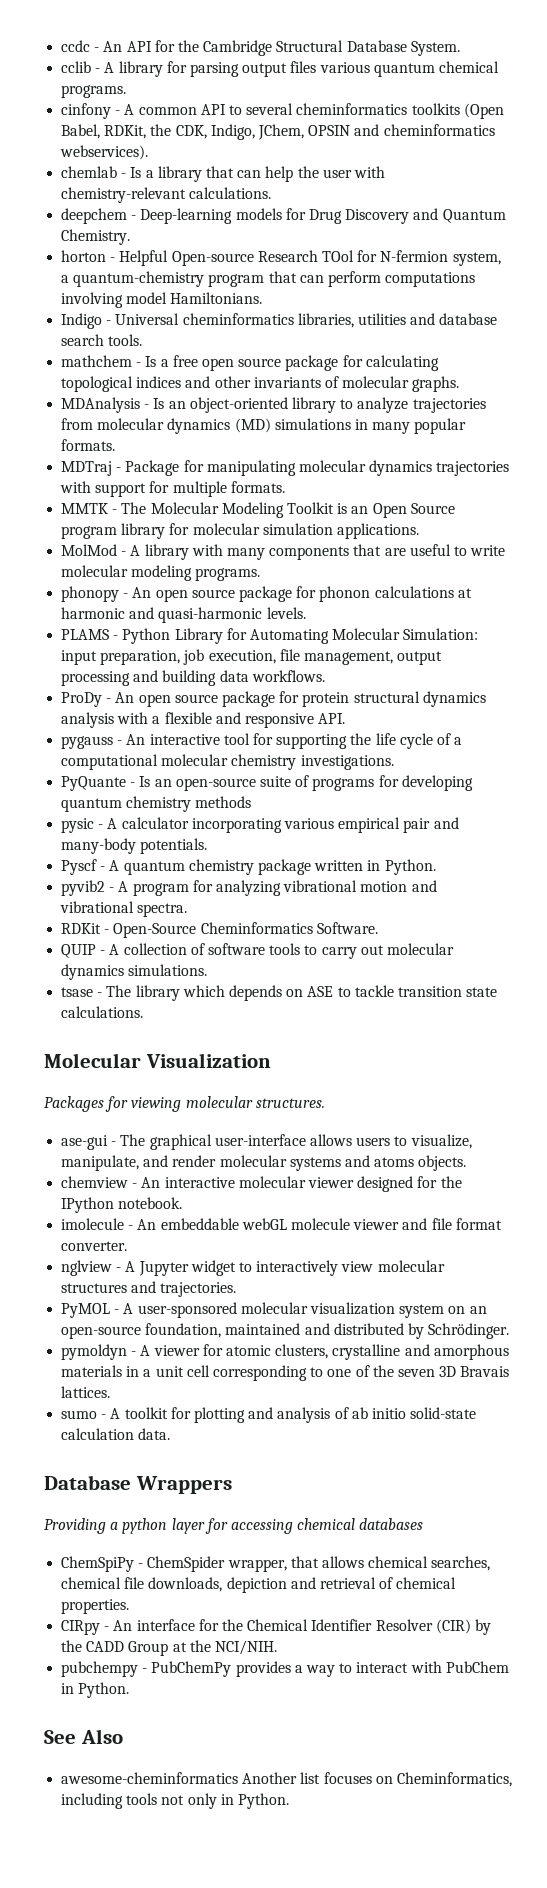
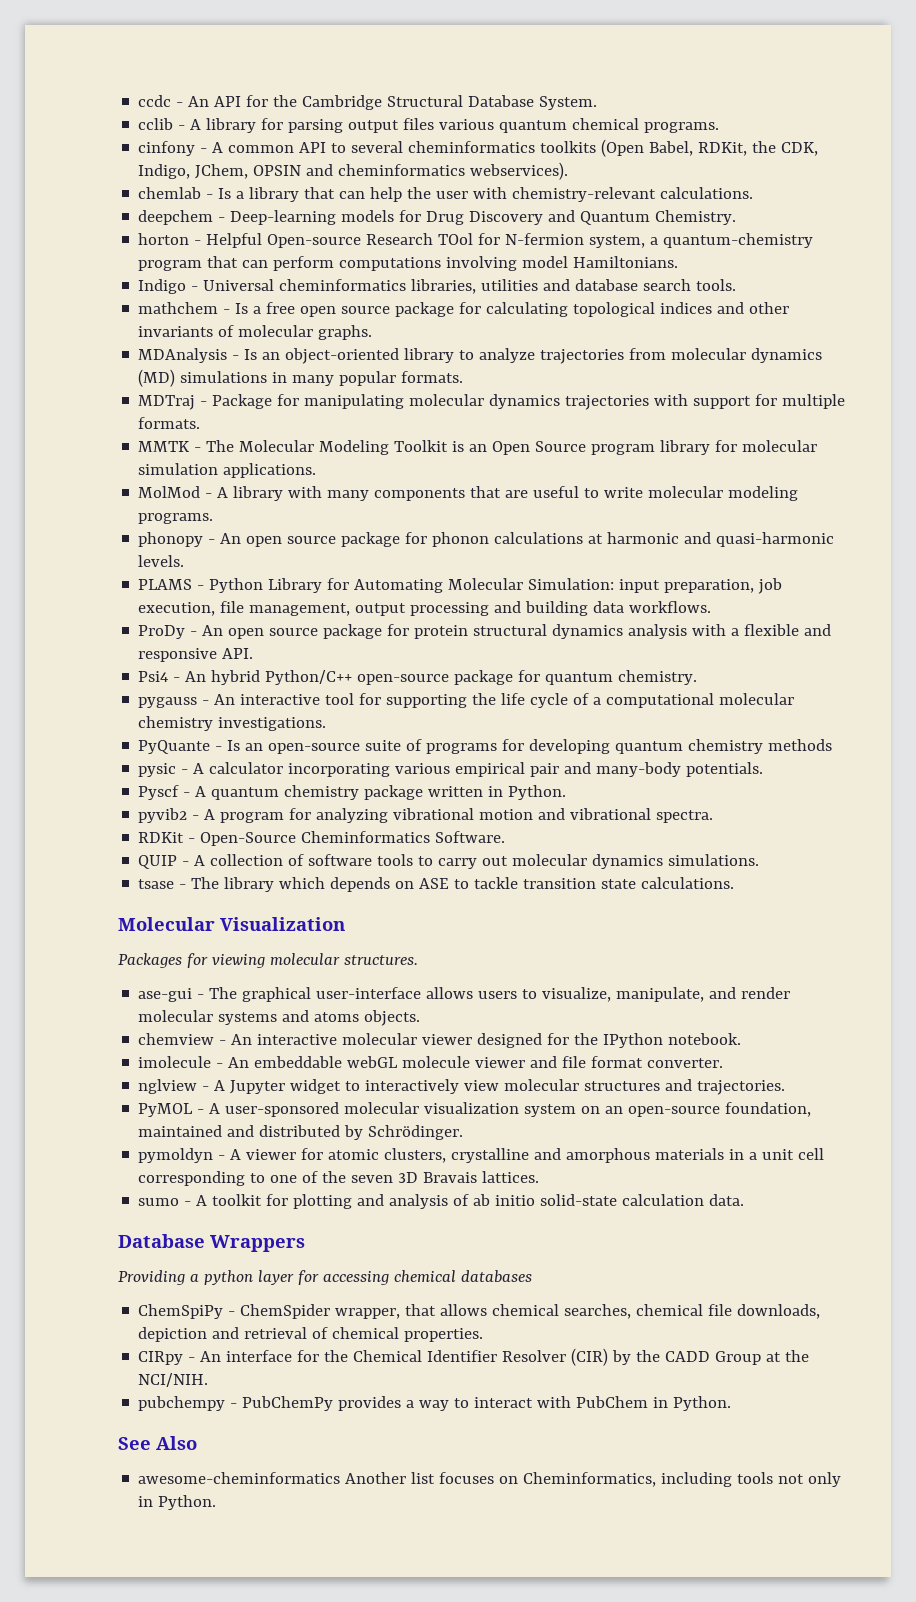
(346, 718) none -> [138,670,698,685] // Psi4 - An hybrid Python/C++ open-source package for quantum chemistry.

